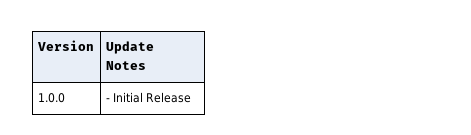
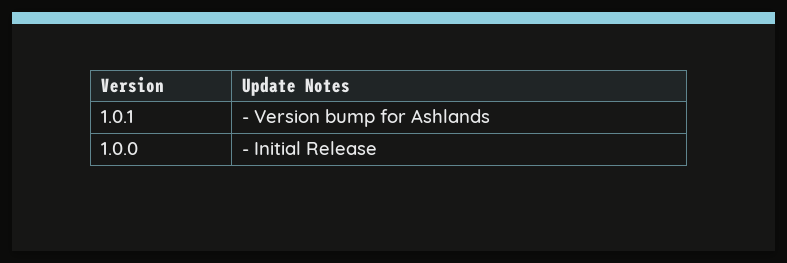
(146, 65) none -> [101,110,135,123] [242,109,491,127] // 1.0.1 | - Version bump for Ashlands

